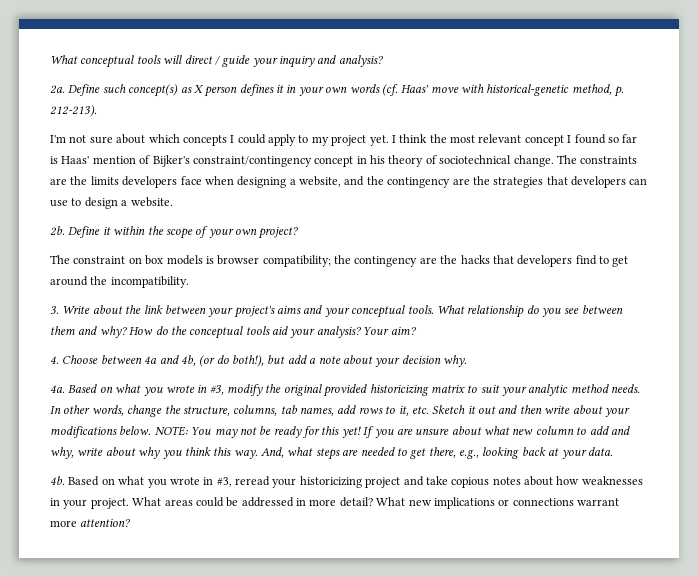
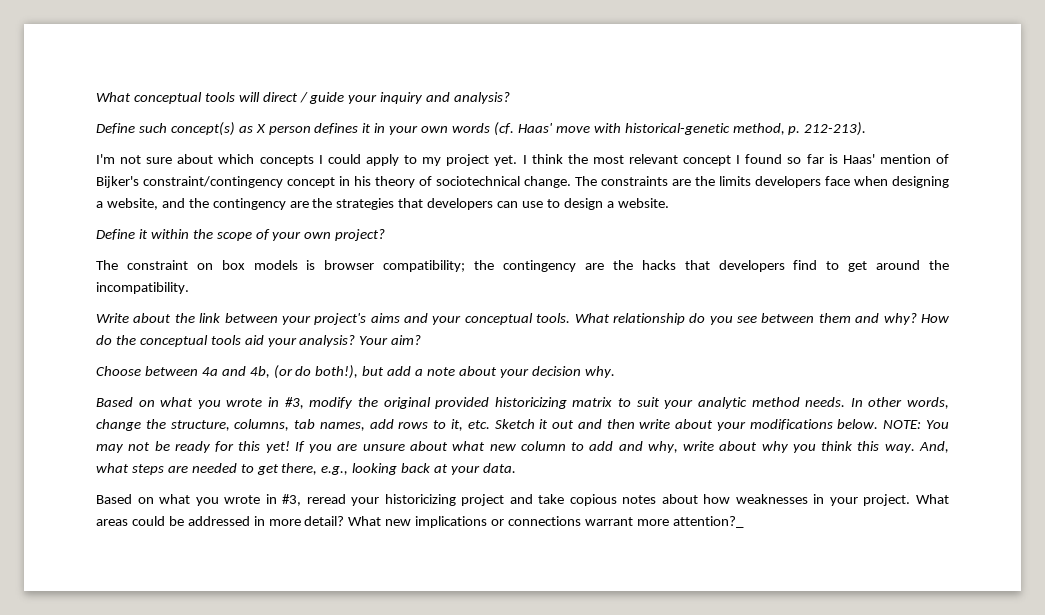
[50,85,65,94] 2a. -> (511, 98) none
[50,226,65,236] 2b. -> (669, 203) none
[50,306,59,314] 3. -> (189, 288) none
[50,356,59,364] 4. -> (422, 340) none
[50,385,65,393] 4a. -> (615, 372) none
[50,476,65,485] 4b. -> (516, 468) none
[80,518,132,527] attention? -> [672,516,744,528] attention?_

